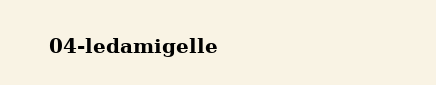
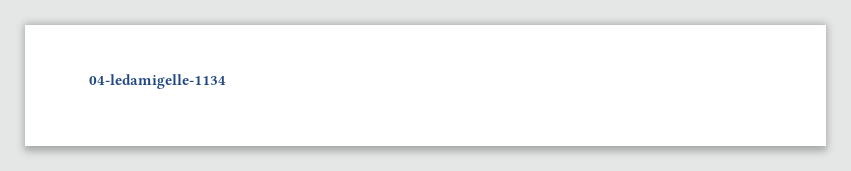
[49,38,218,57] 04-ledamigelle -> [89,74,226,89] 04-ledamigelle-1134

